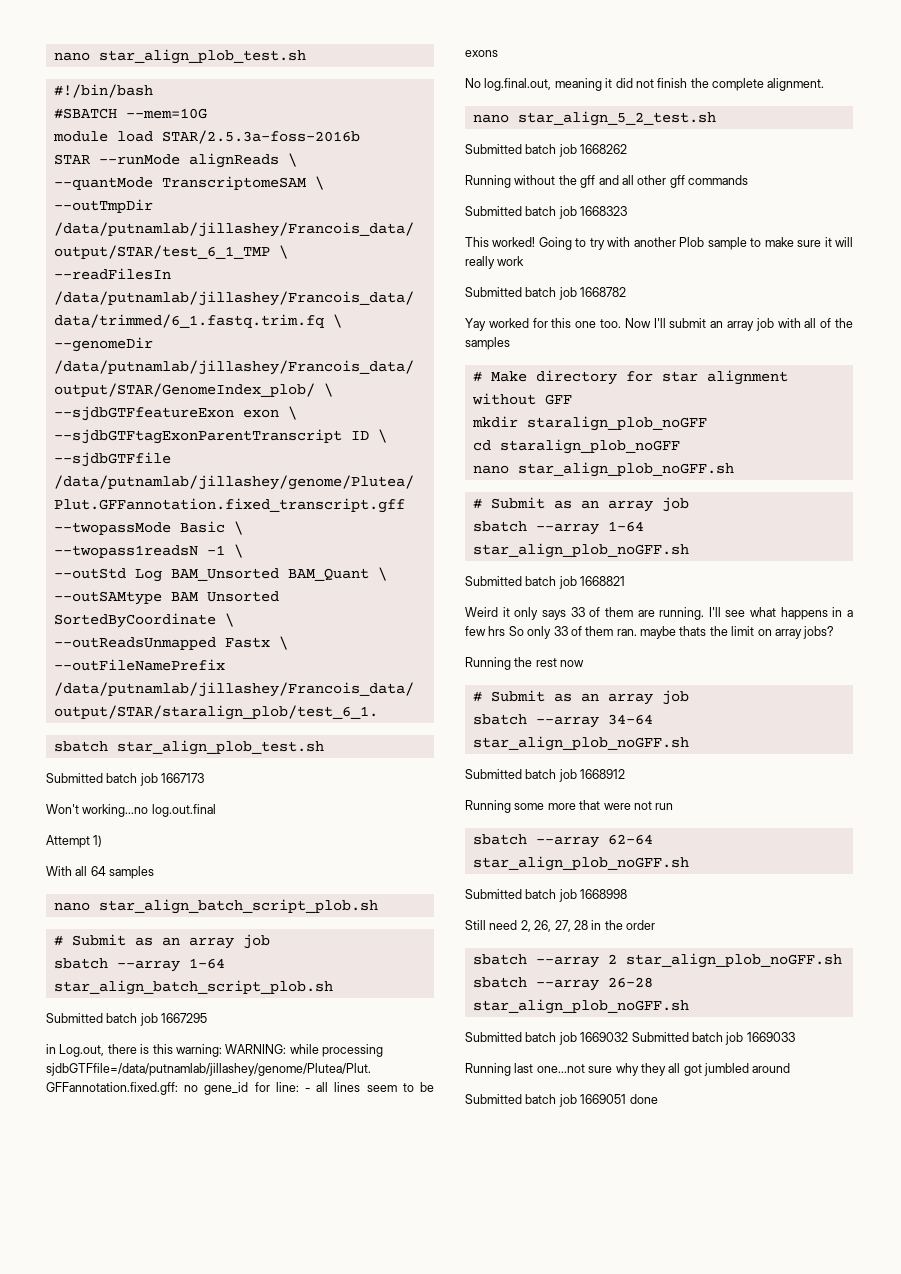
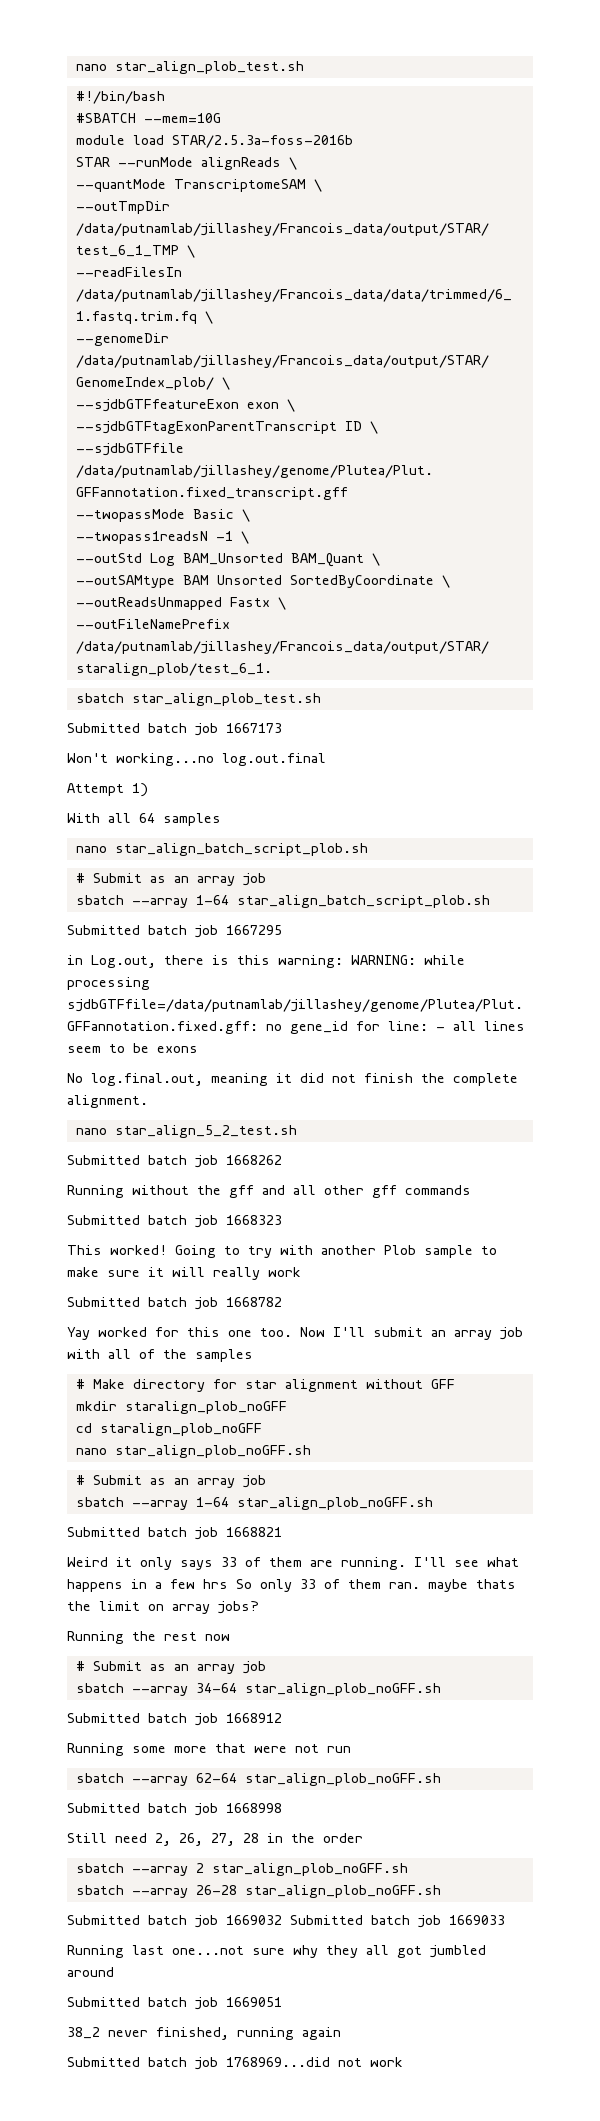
[629,1094,658,1104] done -> [67,2027,341,2040] [67,2057,403,2070] // 38_2 never finished, running again // Submitted batch job 1768969...did not work

